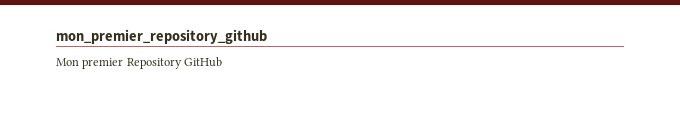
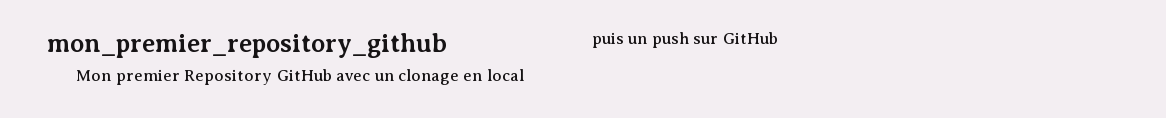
(223, 62) none -> [336,69,524,85] [592,32,778,48] avec un clonage en local puis un push sur GitHub

